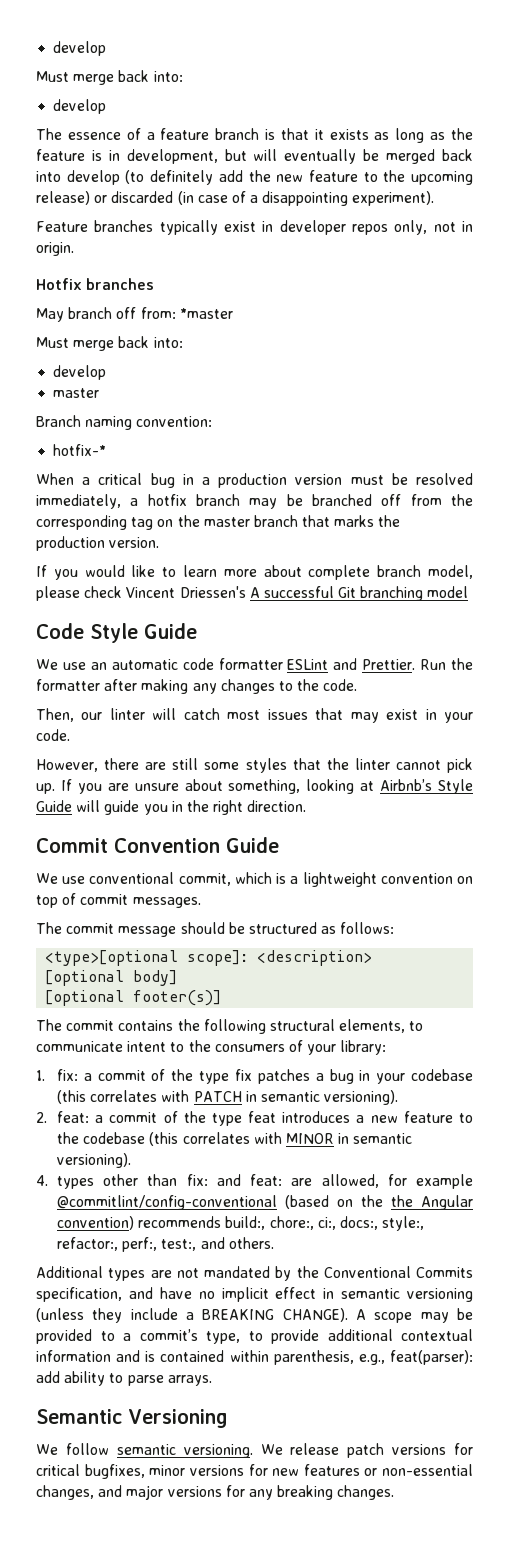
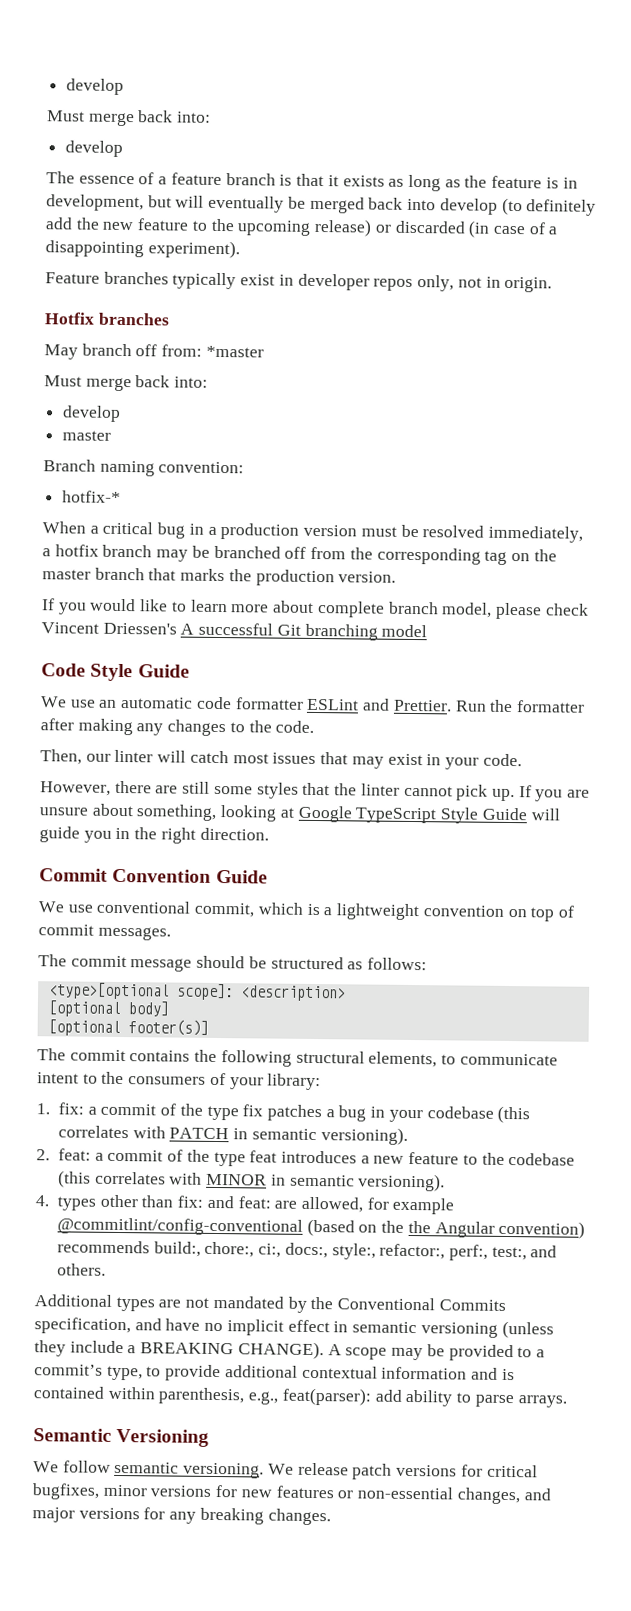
[380,779,433,791] Airbnb’s -> [297,805,437,824] Google TypeScript

